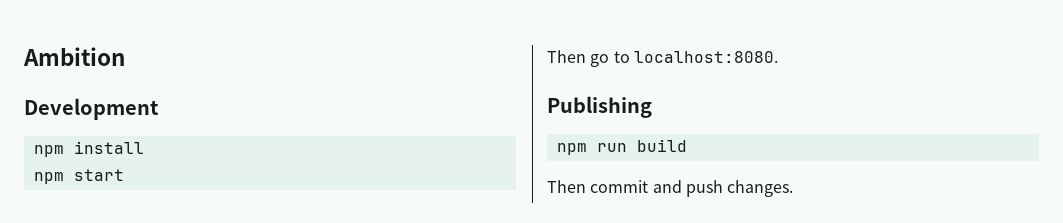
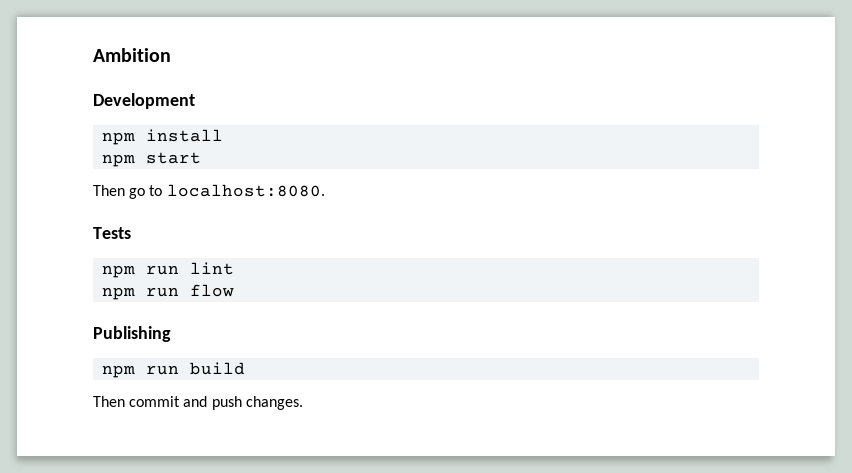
(778, 57) none -> [93,227,131,239] [102,262,235,278] [102,284,235,300] // Tests // npm run lint // npm run flow

